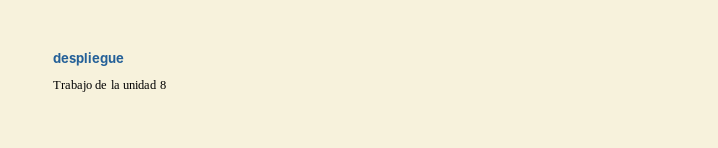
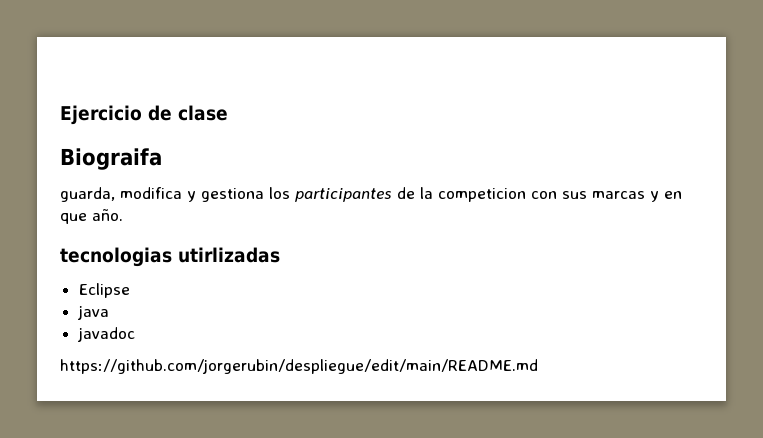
[53,52,124,66] [53,80,166,92] despliegue // Trabajo de la unidad 8 -> [60,105,228,125] [60,148,162,170] [60,187,682,202] [60,209,123,224] [60,247,280,267] [78,283,130,298] [76,305,109,320] [76,327,135,342] [60,359,538,374] Ejercicio de clase // Biograifa // guarda, modifica y gestiona los participantes de la competicion con sus marcas y en que año. // tecnologias utirlizadas // Eclipse // java // javadoc // https://github.com/jorgerubin/despliegue/edit/main/README.md

